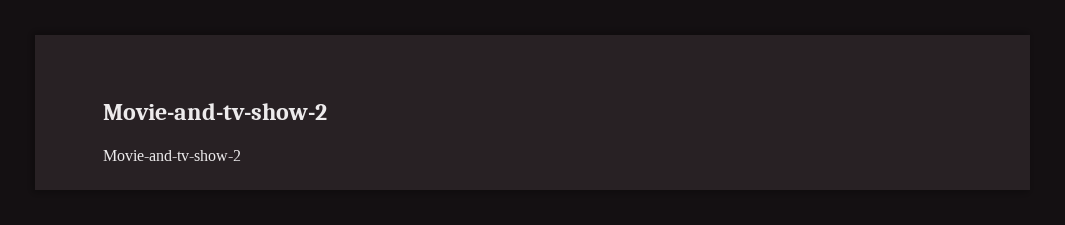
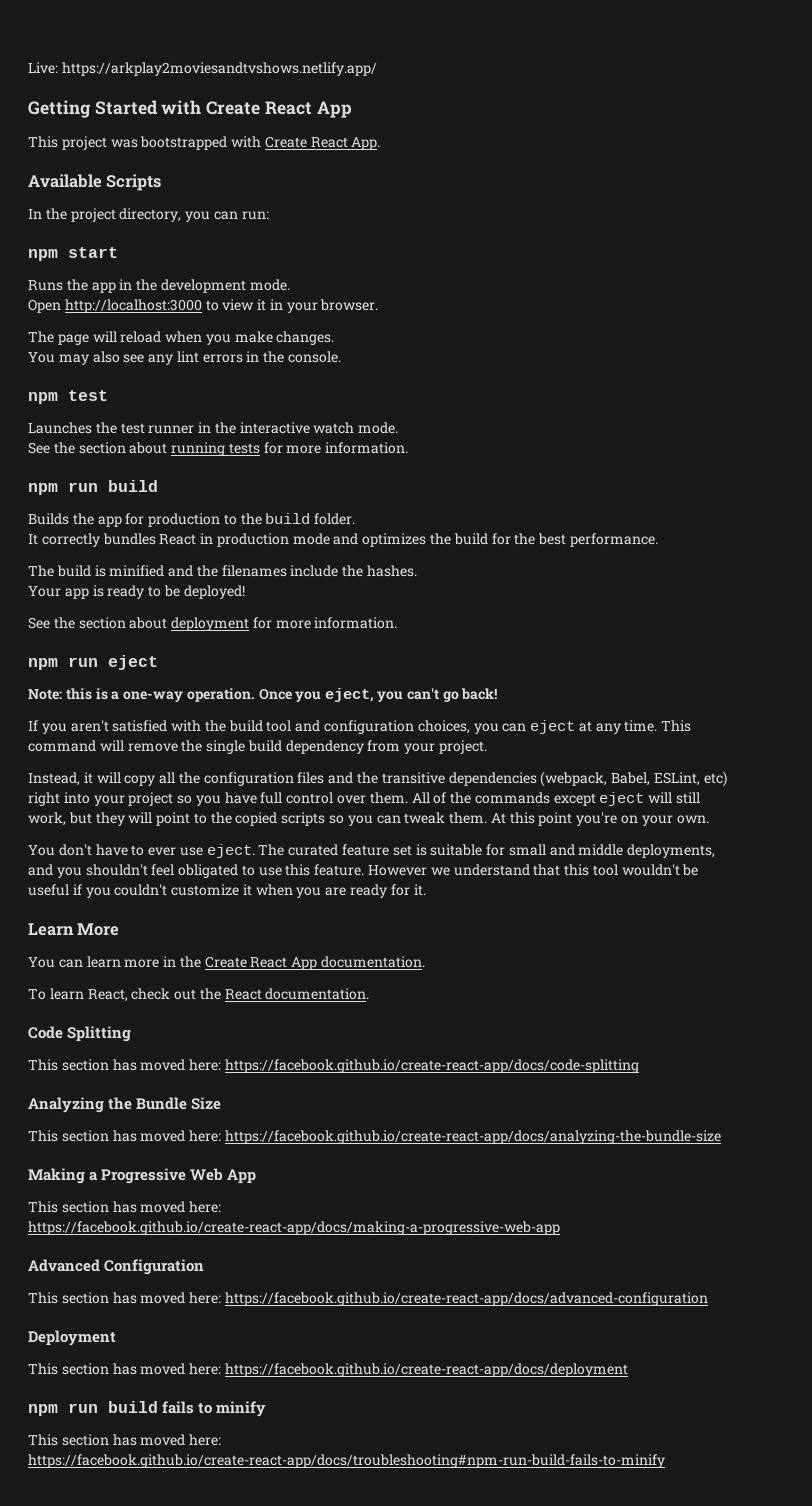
[103,103,327,120] [103,150,241,161] Movie-and-tv-show-2 // Movie-and-tv-show-2 -> [28,62,377,76] [28,100,352,118] [28,136,381,150] [28,174,162,191] [28,208,269,222] [28,247,118,261] [28,279,290,293] [28,299,379,313] [28,331,335,345] [28,351,342,365] [28,390,108,404] [28,422,399,434] [28,442,409,456] [28,480,158,495] [28,513,356,527] [28,533,658,547] [28,565,418,577] [28,585,245,599] [28,617,398,631] [28,655,158,670] [28,688,498,702] [28,720,692,734] [28,740,488,754] [28,771,727,787] [28,792,701,806] [28,812,709,826] [28,844,716,858] [28,864,699,878] [28,884,426,898] [28,923,120,936] [28,956,426,970] [28,988,370,1002] [28,1026,132,1042] [28,1059,639,1073] [28,1097,222,1113] [28,1130,721,1144] [28,1168,257,1184] [28,1201,222,1213] [28,1221,560,1235] [28,1259,205,1275] [28,1292,708,1306] [28,1330,116,1346] [28,1363,628,1377] [28,1401,267,1417] [28,1434,222,1446] [28,1454,665,1468] Live: https://arkplay2moviesandtvshows.netlify.app/ // Getting Started with Create React App // This project was bootstrapped with Create React App. // Available Scripts // In the project directory, you can run: // npm start // Runs the app in the development mode. // Open http://localhost:3000 to view it in your browser. // The page will reload when you make changes. // You may also see any lint errors in the console. // npm test // Launches the test runner in the interactive watch mode. // See the section about running tests for more information. // npm run build // Builds the app for production to the build folder. // It correctly bundles React in production mode and optimizes the build for the best performance. // The build is minified and the filenames include the hashes. // Your app is ready to be deployed! // See the section about deployment for more information. // npm run eject // Note: this is a one-way operation. Once you eject, you can't go back! // If you aren't satisfied with the build tool and configuration choices, you can eject at any time. This command will remove the single build dependency from your project. // Instead, it will copy all the configuration files and the transitive dependencies (webpack, Babel, ESLint, etc) right into your project so you have full control over them. All of the commands except eject will still work, but they will point to the copied scripts so you can tweak them. At this point you're on your own. // You don't have to ever use eject. The curated feature set is suitable for small and middle deployments, and you shouldn't feel obligated to use this feature. However we understand that this tool wouldn't be useful if you couldn't customize it when you are ready for it. // Learn More // You can learn more in the Create React App documentation. // To learn React, check out the React documentation. // Code Splitting // This section has moved here: https://facebook.github.io/create-react-app/docs/code-splitting // Analyzing the Bundle Size // This section has moved here: https://facebook.github.io/create-react-app/docs/analyzing-the-bundle-size // Making a Progressive Web App // This section has moved here: https://facebook.github.io/create-react-app/docs/making-a-progressive-web-app // Advanced Configuration // This section has moved here: https://facebook.github.io/create-react-app/docs/advanced-configuration // Deployment // This section has moved here: https://facebook.github.io/create-react-app/docs/deployment // npm run build fails to minify // This section has moved here: https://facebook.github.io/create-react-app/docs/troubleshooting#npm-run-build-fails-to-minify

